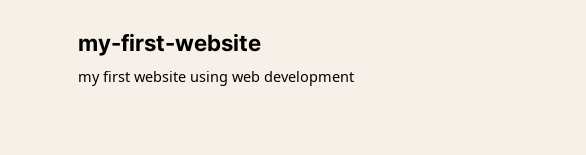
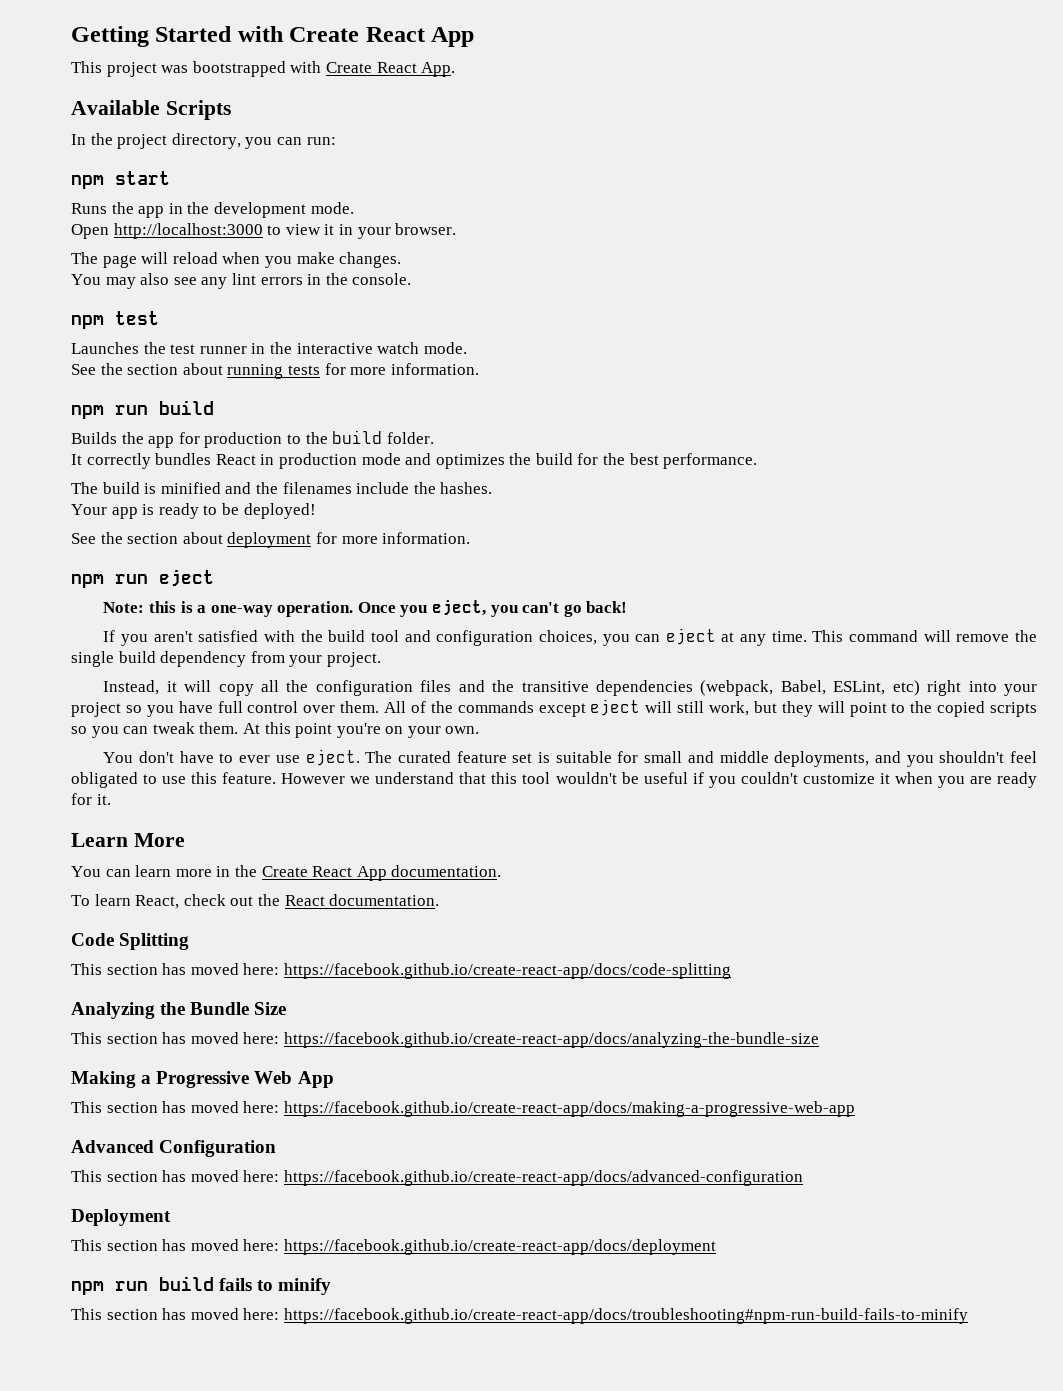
[78,33,261,56] [78,71,354,86] my-first-website // my first website using web development -> [71,26,475,47] [71,61,456,77] [71,100,231,120] [71,133,336,149] [71,171,170,189] [71,202,354,218] [71,223,457,239] [71,252,402,268] [71,273,412,289] [71,311,159,329] [71,342,467,354] [71,363,479,379] [71,400,214,419] [71,430,434,448] [71,453,758,469] [71,482,493,494] [71,503,316,519] [71,532,471,548] [71,569,214,588] [103,600,628,617] [103,628,1038,646] [71,651,381,667] [103,680,1037,696] [71,699,1037,717] [71,722,480,738] [103,749,1038,767] [71,772,1037,788] [71,793,111,805] [71,833,185,847] [71,865,502,881] [71,894,440,909] [71,933,190,950] [71,963,731,979] [71,1002,287,1019] [71,1032,819,1048] [71,1071,334,1088] [71,1101,855,1117] [71,1140,277,1157] [71,1170,803,1186] [71,1209,171,1226] [71,1239,716,1255] [71,1276,332,1295] [71,1308,968,1324] Getting Started with Create React App // This project was bootstrapped with Create React App. // Available Scripts // In the project directory, you can run: // npm start // Runs the app in the development mode. // Open http://localhost:3000 to view it in your browser. // The page will reload when you make changes. // You may also see any lint errors in the console. // npm test // Launches the test runner in the interactive watch mode. // See the section about running tests for more information. // npm run build // Builds the app for production to the build folder. // It correctly bundles React in production mode and optimizes the build for the best performance. // The build is minified and the filenames include the hashes. // Your app is ready to be deployed! // See the section about deployment for more information. // npm run eject // Note: this is a one-way operation. Once you eject, you can't go back! // If you aren't satisfied with the build tool and configuration choices, you can eject at any time. This command will remove the single build dependency from your project. // Instead, it will copy all the configuration files and the transitive dependencies (webpack, Babel, ESLint, etc) right into your project so you have full control over them. All of the commands except eject will still work, but they will point to the copied scripts so you can tweak them. At this point you're on your own. // You don't have to ever use eject. The curated feature set is suitable for small and middle deployments, and you shouldn't feel obligated to use this feature. However we understand that this tool wouldn't be useful if you couldn't customize it when you are ready for it. // Learn More // You can learn more in the Create React App documentation. // To learn React, check out the React documentation. // Code Splitting // This section has moved here: https://facebook.github.io/create-react-app/docs/code-splitting // Analyzing the Bundle Size // This section has moved here: https://facebook.github.io/create-react-app/docs/analyzing-the-bundle-size // Making a Progressive Web App // This section has moved here: https://facebook.github.io/create-react-app/docs/making-a-progressive-web-app // Advanced Configuration // This section has moved here: https://facebook.github.io/create-react-app/docs/advanced-configuration // Deployment // This section has moved here: https://facebook.github.io/create-react-app/docs/deployment // npm run build fails to minify // This section has moved here: https://facebook.github.io/create-react-app/docs/troubleshooting#npm-run-build-fails-to-minify

